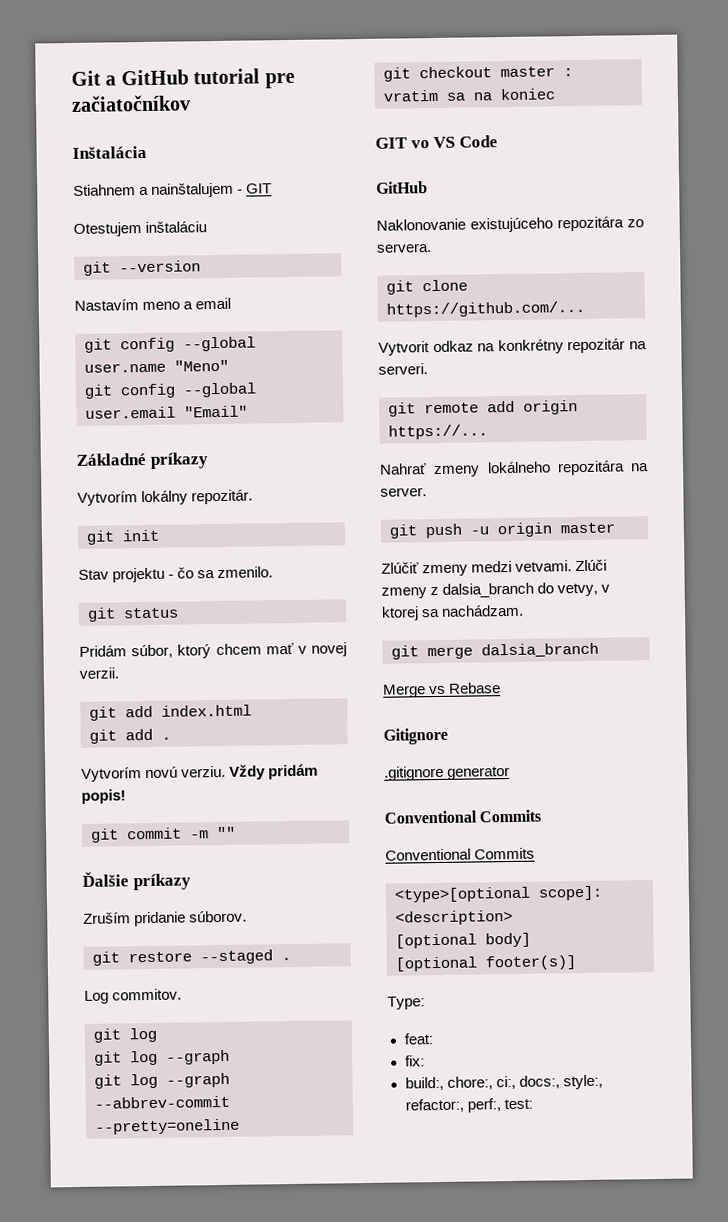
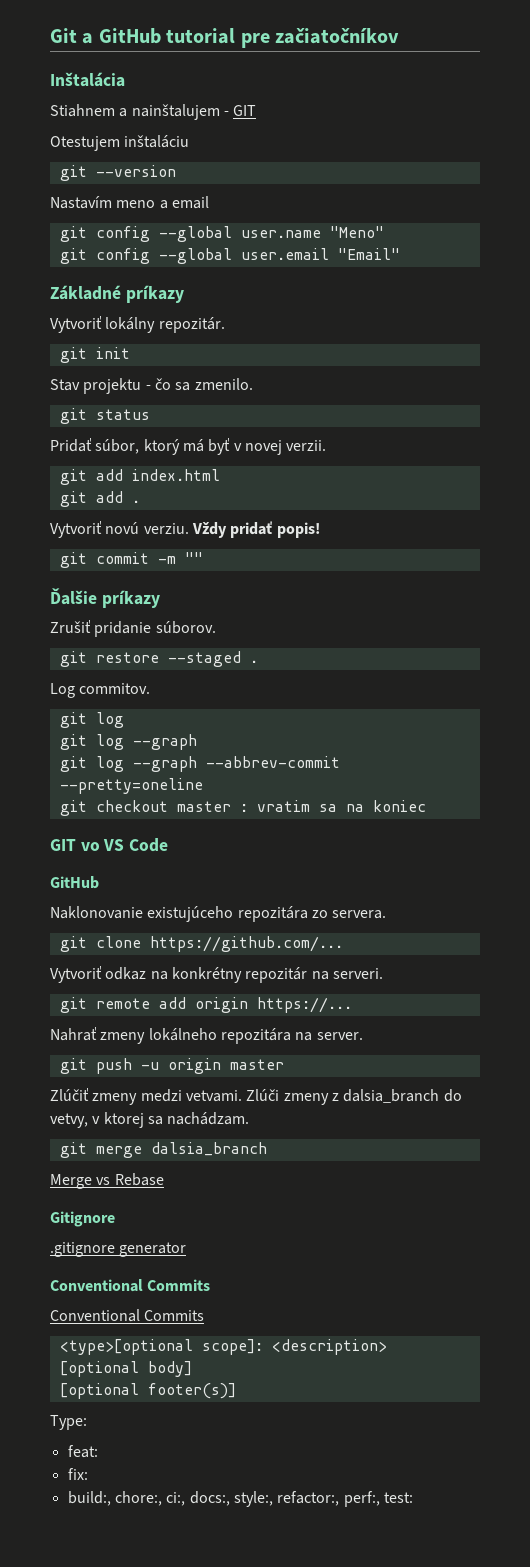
[77,491,138,506] Vytvorím -> [50,316,102,333] Vytvoriť
[79,645,127,657] Pridám -> [50,438,92,452] Pridať
[215,642,294,656] chcem mať -> [182,438,231,455] má byť
[81,767,142,782] Vytvorím -> [50,521,102,538] Vytvoriť
[268,763,319,780] pridám -> [230,521,273,538] pridať
[83,912,131,924] Zruším -> [50,620,91,633] Zrušiť
[378,341,430,356] Vytvorit -> [50,966,102,983] Vytvoriť

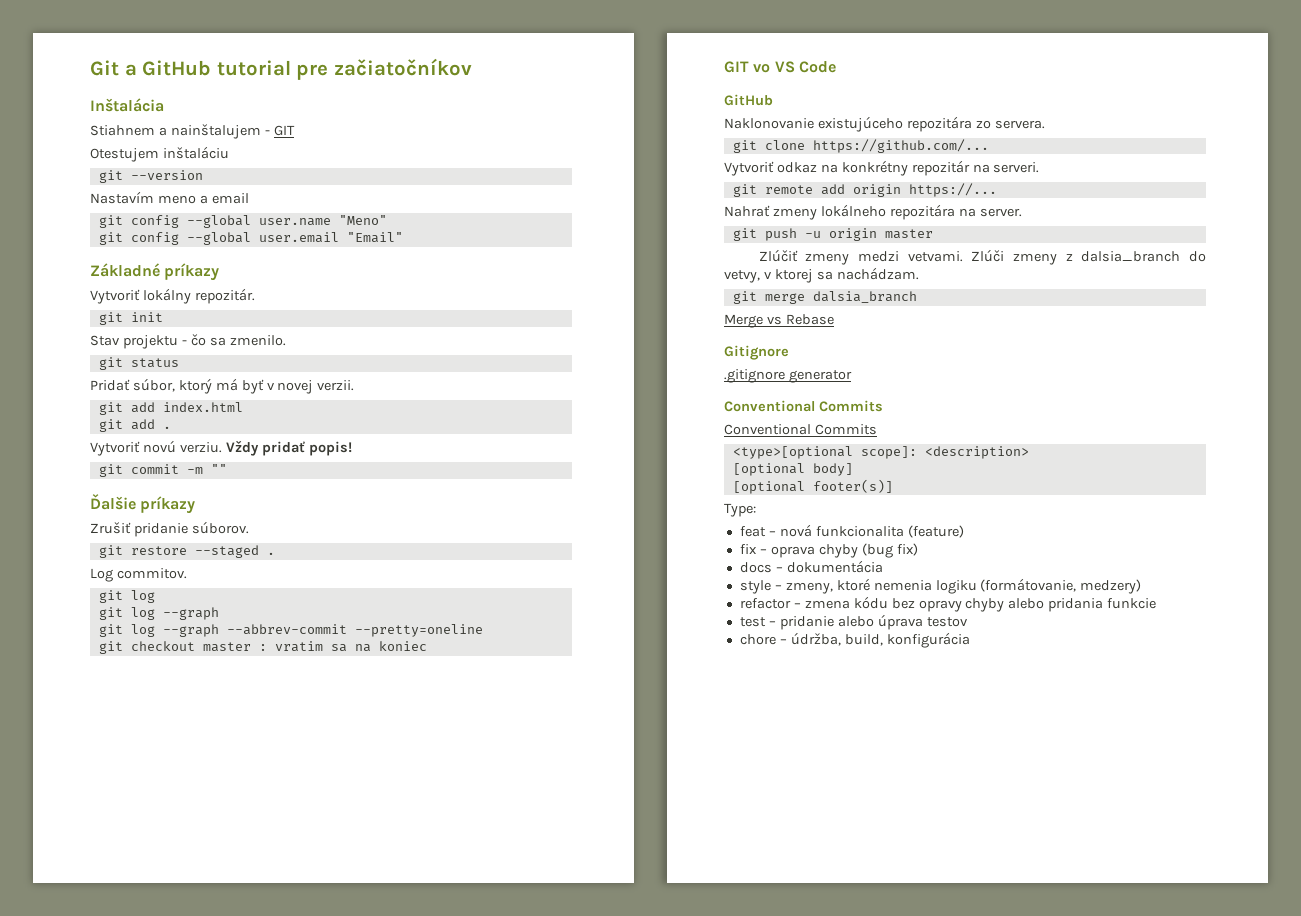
[67,1445,98,1458] [67,1468,88,1480] [67,1491,413,1507] feat: // fix: // build:, chore:, ci:, docs:, style:, refactor:, perf:, test: -> [739,524,964,538] [739,543,918,558] [739,560,883,573] [739,578,1142,594] [739,596,1157,612] [739,614,968,630] [739,632,970,648] feat – nová funkcionalita (feature) // fix – oprava chyby (bug fix) // docs – dokumentácia // style – zmeny, ktoré nemenia logiku (formátovanie, medzery) // refactor – zmena kódu bez opravy chyby alebo pridania funkcie // test – pridanie alebo úprava testov // chore – údržba, build, konfigurácia

